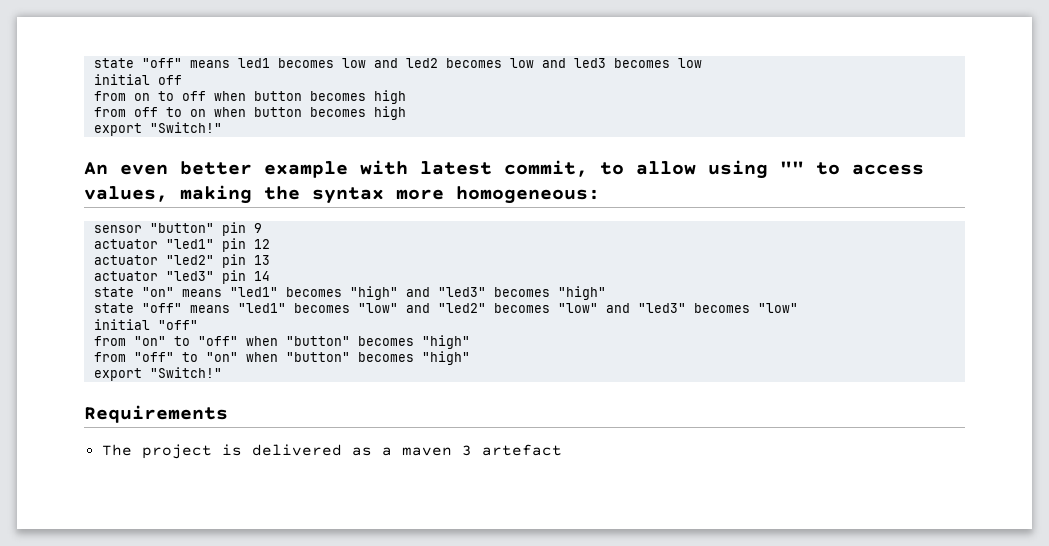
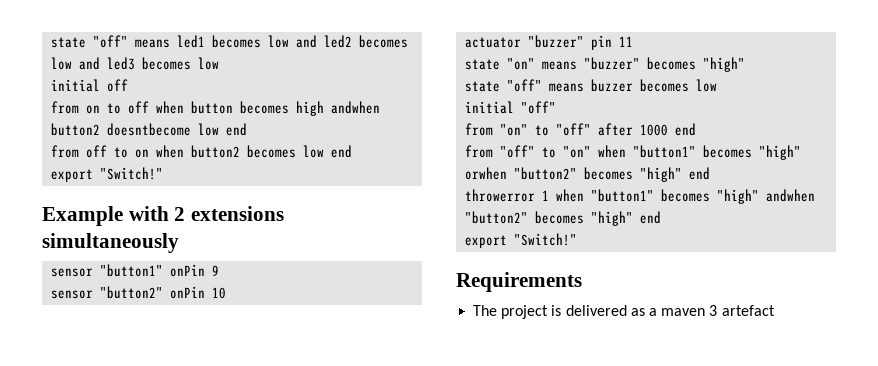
(406, 97) none -> [331,101,381,114] [51,123,248,136] andwhen button2 doesntbecome low end
[253,106,406,120] [93,122,222,136] [84,160,924,179] [84,185,600,204] [93,222,246,236] button becomes high // export "Switch!" // An even better example with latest commit, to allow using "" to access values, making the syntax more homogeneous: // sensor "button" pin -> [191,145,353,158] [51,167,164,182] [42,206,285,226] [42,233,179,253] [51,264,206,277] button2 becomes low end // export "Switch!" // Example with 2 extensions simultaneously // sensor "button1" onPin
[93,238,270,252] [93,254,270,268] [93,270,270,284] [93,286,486,300] actuator "led1" pin 12 // actuator "led2" pin 13 // actuator "led3" pin 14 // state "on" means "led1" becomes "high" and "led3" -> [51,286,227,299] [465,35,634,50] [465,57,641,70] sensor "button2" onPin 10 // actuator "buzzer" pin 11 // state "on" means "buzzer"
[237,303,798,313] "led1" becomes "low" and "led2" becomes "low" and "led3" becomes "low" -> [591,79,718,92] buzzer becomes low
[245,335,470,349] when "button" becomes "high" -> [598,123,697,136] after 1000 end
[285,351,470,365] "button" becomes "high" -> [633,145,802,160] [465,167,711,182] [465,189,816,204] [465,211,662,226] "button1" becomes "high" orwhen "button2" becomes "high" end // throwerror 1 when "button1" becomes "high" andwhen "button2" becomes "high" end

